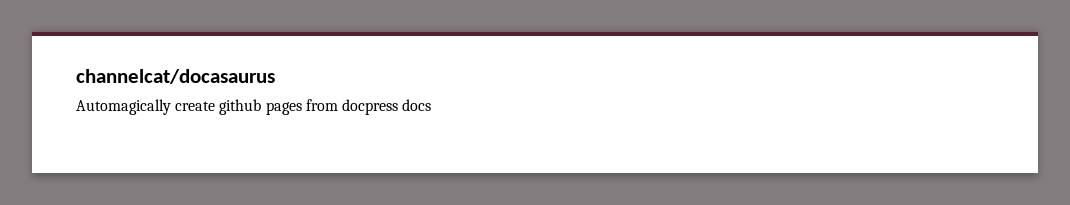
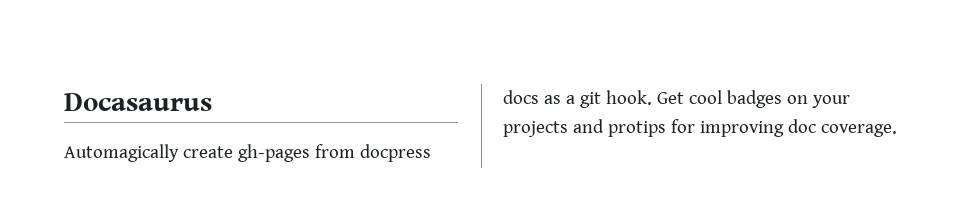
[76,69,275,84] channelcat/docasaurus -> [64,93,212,111] Docasaurus
[219,99,302,115] github pages -> [237,144,310,162] gh-pages
(432, 105) none -> [543,90,850,108] [503,119,897,137] as a git hook. Get cool badges on your projects and protips for improving doc coverage.

